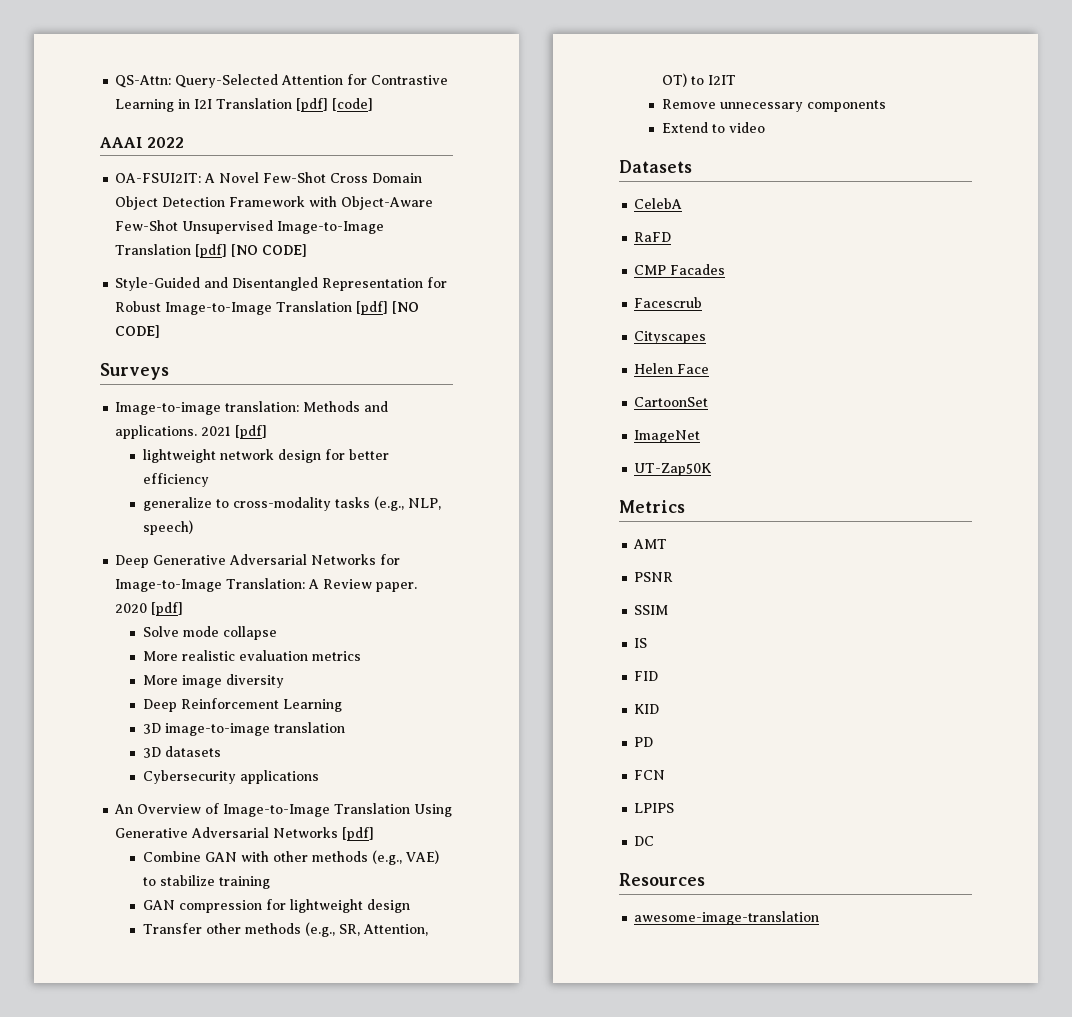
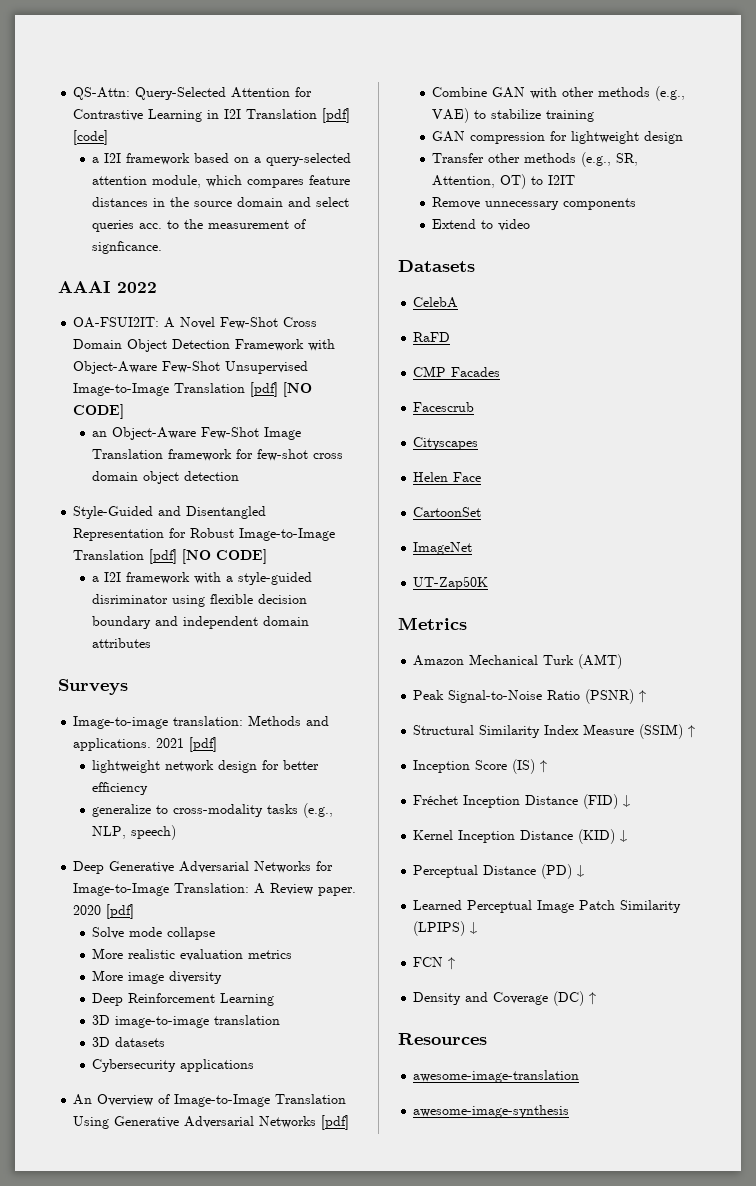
(374, 104) none -> [92,153,352,166] [92,175,351,188] [92,197,350,207] [92,219,307,232] [92,241,163,254] // a I2I framework based on a query-selected attention module, which compares feature distances in the source domain and select queries acc. to the measurement of signficance.
(308, 250) none -> [92,427,302,440] [92,449,344,461] [92,471,240,484] // an Object-Aware Few-Shot Image Translation framework for few-shot cross domain object detection
(161, 331) none -> [92,572,313,585] [92,594,308,607] [92,616,310,629] [92,638,152,648] // a I2I framework with a style-guided disriminator using flexible decision boundary and independent domain attributes
[633,539,668,549] [634,572,674,582] [634,605,669,615] [634,638,648,648] [634,671,659,681] [634,704,660,714] [634,737,654,747] [634,770,666,780] [634,803,675,813] [634,836,655,846] AMT // PSNR // SSIM // IS // FID // KID // PD // FCN // LPIPS // DC -> [413,654,623,669] [413,689,647,704] [413,724,696,739] [413,759,548,774] [413,794,631,809] [413,829,628,844] [413,864,585,879] [413,900,682,913] [413,921,478,936] [413,957,456,970] [413,991,597,1006] Amazon Mechanical Turk (AMT) // Peak Signal-to-Noise Ratio (PSNR) ↑ // Structural Similarity Index Measure (SSIM) ↑ // Inception Score (IS) ↑ // Fréchet Inception Distance (FID) ↓ // Kernel Inception Distance (KID) ↓ // Perceptual Distance (PD) ↓ // Learned Perceptual Image Patch Similarity (LPIPS) ↓ // FCN ↑ // Density and Coverage (DC) ↑
(820, 918) none -> [413,1105,570,1118] // awesome-image-synthesis

